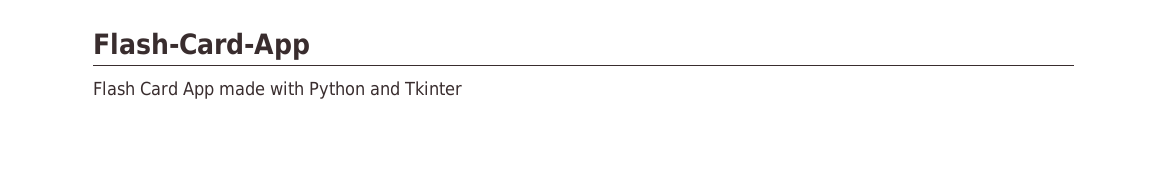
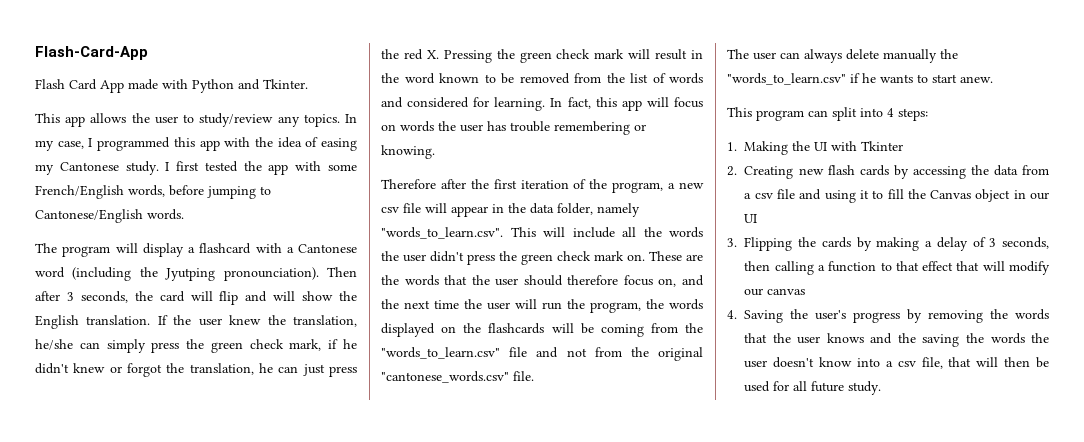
[404,81,462,96] Tkinter -> [263,79,308,89] [35,113,358,127] [35,137,357,151] [35,161,357,175] [35,185,271,199] [35,209,184,223] [35,243,357,257] [35,267,357,281] [35,291,357,305] [35,315,357,329] [35,339,357,353] [35,363,357,377] [381,49,703,63] [381,73,703,84] [381,97,703,111] [381,121,646,135] [381,145,435,159] [381,179,704,193] [381,203,640,217] [381,227,703,239] [381,251,703,265] [381,275,704,287] [381,299,703,313] [381,323,703,337] [381,347,703,361] [381,371,534,383] [727,49,958,63] [727,73,993,85] [727,107,928,121] [727,141,904,155] [727,165,1049,179] [744,189,1049,203] [744,214,758,223] [727,237,1049,251] [744,261,1050,275] [744,288,806,296] [727,309,1049,323] [744,333,1049,347] [744,357,1049,369] [744,381,882,395] Tkinter. // This app allows the user to study/review any topics. In my case, I programmed this app with the idea of easing my Cantonese study. I first tested the app with some French/English words, before jumping to Cantonese/English words. // The program will display a flashcard with a Cantonese word (including the Jyutping pronounciation). Then after 3 seconds, the card will flip and will show the English translation. If the user knew the translation, he/she can simply press the green check mark, if he didn't knew or forgot the translation, he can just press the red X. Pressing the green check mark will result in the word known to be removed from the list of words and considered for learning. In fact, this app will focus on words the user has trouble remembering or knowing. // Therefore after the first iteration of the program, a new csv file will appear in the data folder, namely "words_to_learn.csv". This will include all the words the user didn't press the green check mark on. These are the words that the user should therefore focus on, and the next time the user will run the program, the words displayed on the flashcards will be coming from the "words_to_learn.csv" file and not from the original "cantonese_words.csv" file. // The user can always delete manually the "words_to_learn.csv" if he wants to start anew. // This program can split into 4 steps: // 1. Making the UI with Tkinter // 2. Creating new flash cards by accessing the data from a csv file and using it to fill the Canvas object in our UI // 3. Flipping the cards by making a delay of 3 seconds, then calling a function to that effect that will modify our canvas // 4. Saving the user's progress by removing the words that the user knows and the saving the words the user doesn't know into a csv file, that will then be used for all future study.

